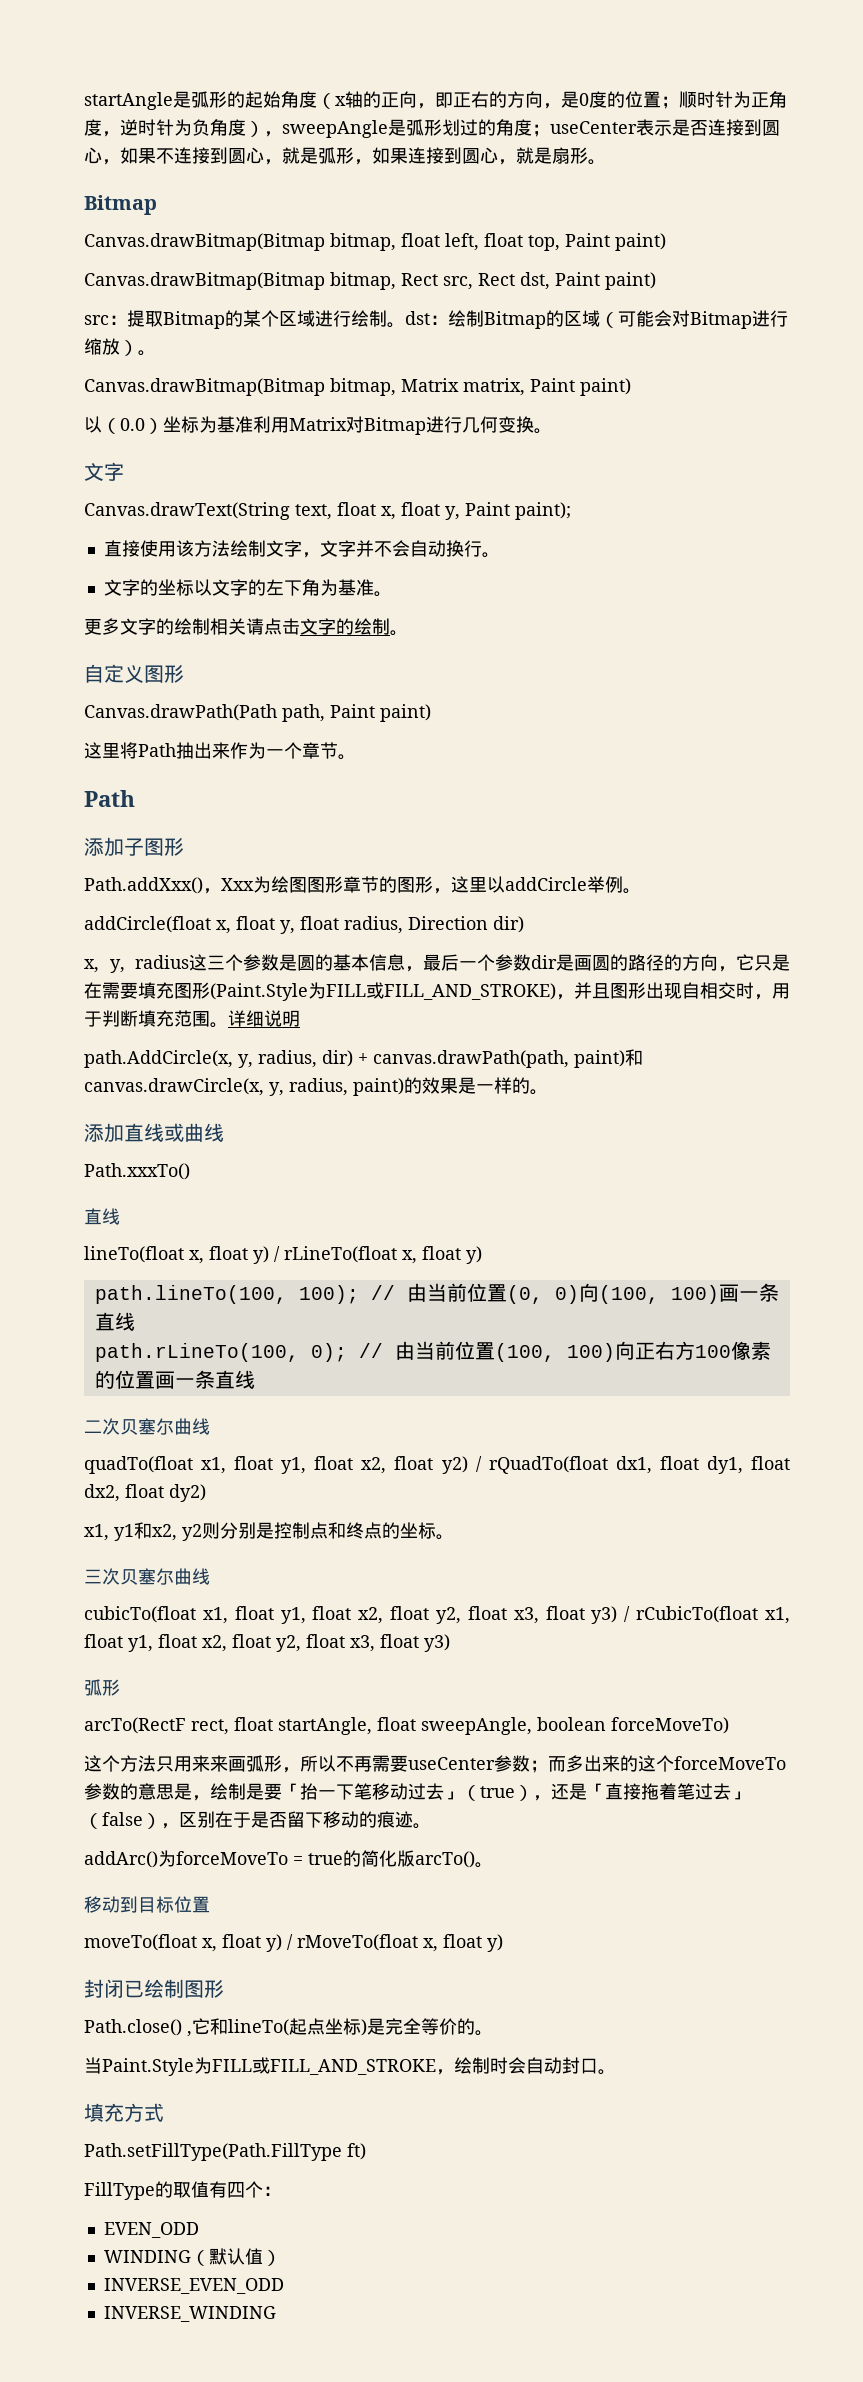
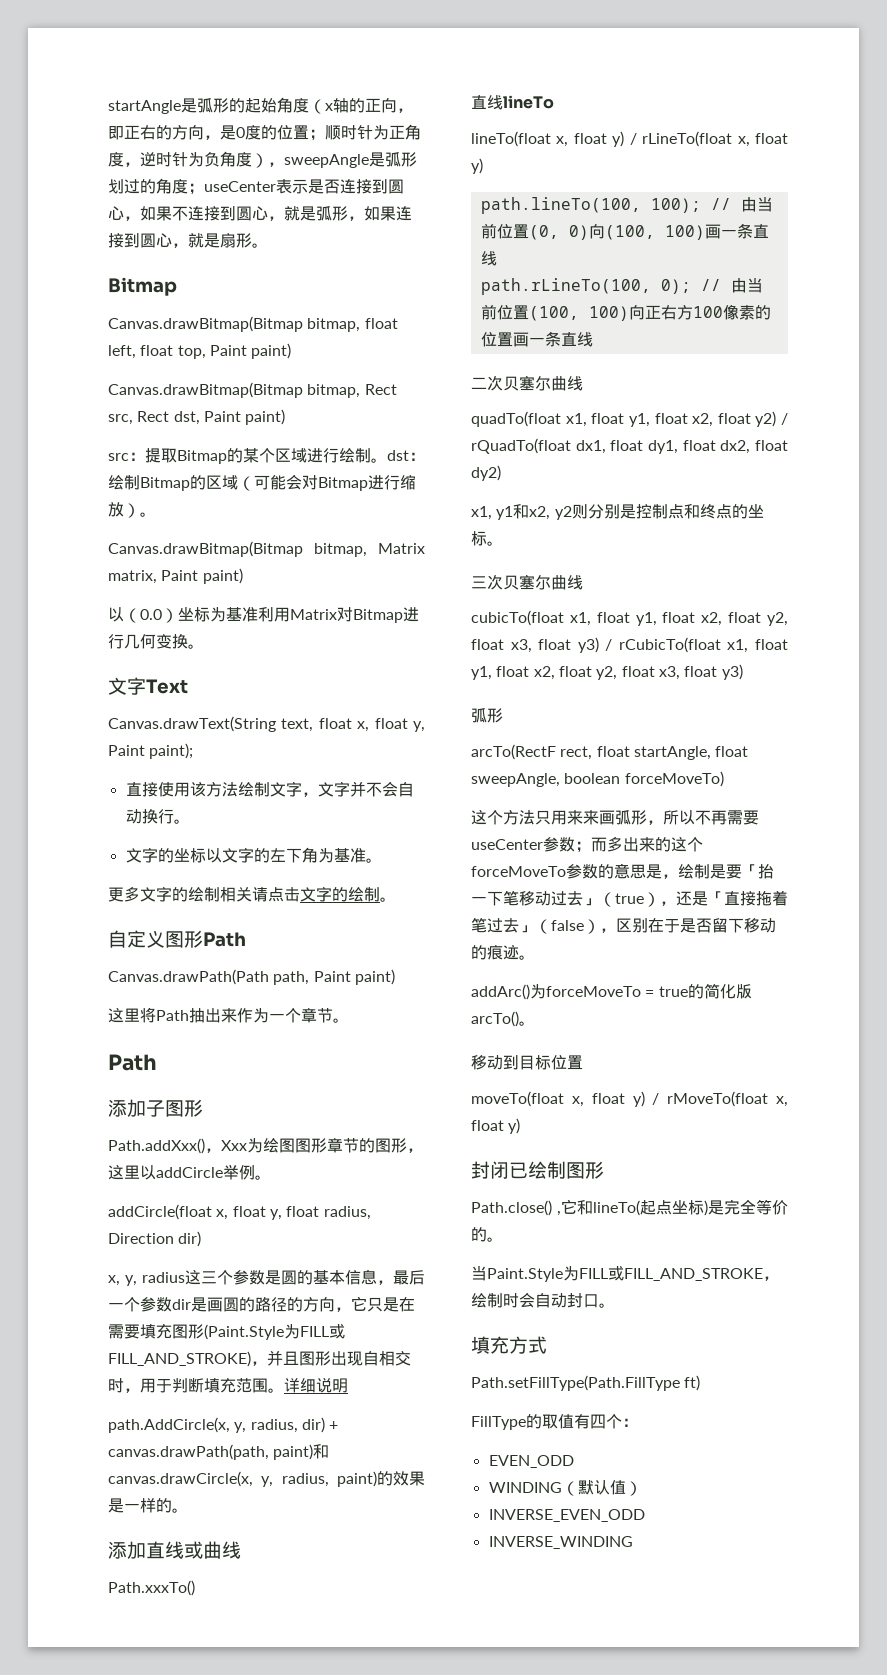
(124, 471) none -> [146,679,188,694] Text
(184, 673) none -> [203,932,246,947] Path
(120, 1216) none -> [503,95,554,109] lineTo

